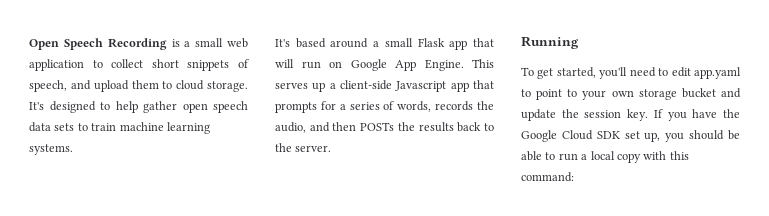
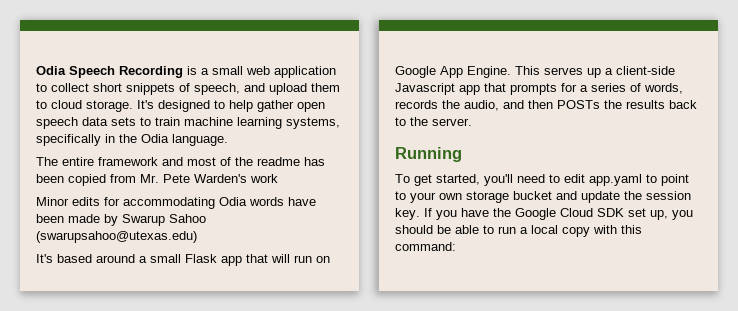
[29,39,59,50] Open -> [36,66,66,75] Odia
[29,144,73,155] systems. -> [286,117,340,129] [36,134,228,146] [36,157,325,166] [36,174,278,186] [36,197,316,209] [36,214,206,226] [36,231,197,243] systems, specifically in the Odia language. // The entire framework and most of the readme has been copied from Mr. Pete Warden's work // Minor edits for accommodating Odia words have been made by Swarup Sahoo (swarupsahoo@utexas.edu)

